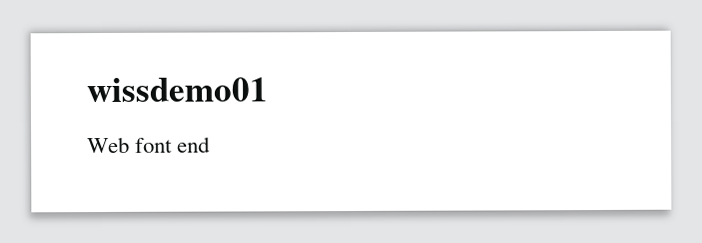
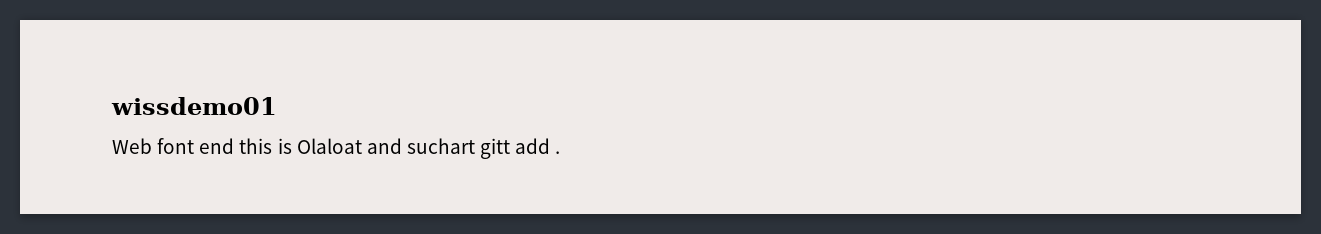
(212, 144) none -> [239,138,561,159] this is Olaloat and suchart gitt add .

